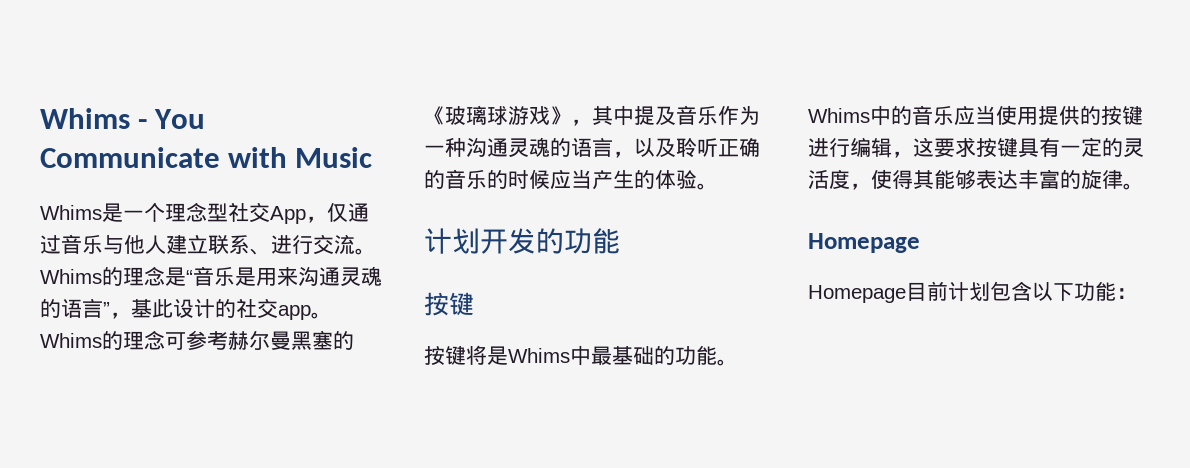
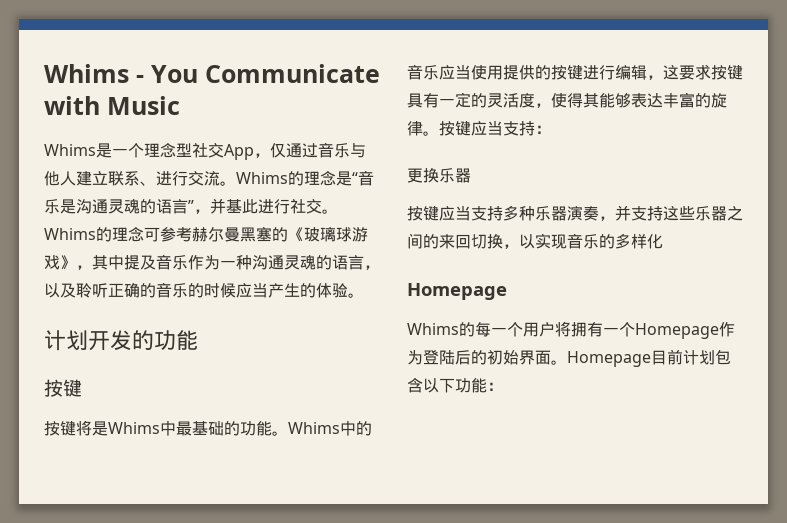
[256,267,298,286] 用来 -> (76, 206) none
[131,298,311,320] 基此设计的社交app -> [210,198,322,214] 并基此进行社交
[808,233,920,253] // Homepage // -> [439,121,551,136] [407,168,471,183] [407,205,743,221] [407,233,663,249] [407,283,507,300] [407,321,735,339] [407,350,567,365] 按键应当支持： // 更换乐器 // 按键应当支持多种乐器演奏，并支持这些乐器之间的来回切换，以实现音乐的多样化 // Homepage // Whims的每一个用户将拥有一个Homepage作为登陆后的初始界面。

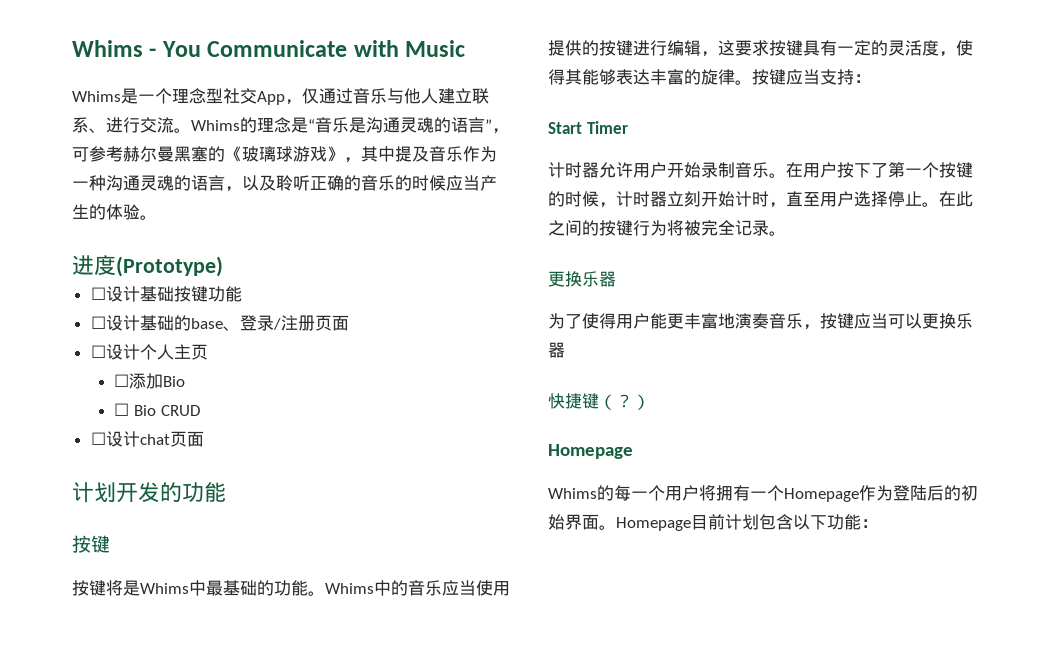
[210,198,338,214] [44,226,144,242] 并基此进行社交。Whims的理念 -> (509, 131) none
(364, 295) none -> [72,255,223,277] [90,286,242,302] [90,315,349,331] [90,344,208,360] [114,373,186,389] [114,403,200,416] [90,431,204,447] // 进度(Prototype) // ☐设计基础按键功能 // ☐设计基础的base、登录/注册页面 // ☐设计个人主页 // ☐添加Bio // ☐ Bio CRUD // ☐设计chat页面
[407,168,471,183] [407,205,743,221] [407,233,663,249] 更换乐器 // 按键应当支持多种乐器演奏，并支持这些乐器之间的来回切换，以实现音乐的多样化 -> [548,121,628,134] [548,162,973,178] [548,191,973,208] [548,220,786,236] [548,271,616,287] [548,313,973,330] [548,342,565,358] [548,393,650,410] Start Timer // 计时器允许用户开始录制音乐。在用户按下了第一个按键的时候，计时器立刻开始计时，直至用户选择停止。在此之间的按键行为将被完全记录。 // 更换乐器 // 为了使得用户能更丰富地演奏音乐，按键应当可以更换乐器 // 快捷键（？）

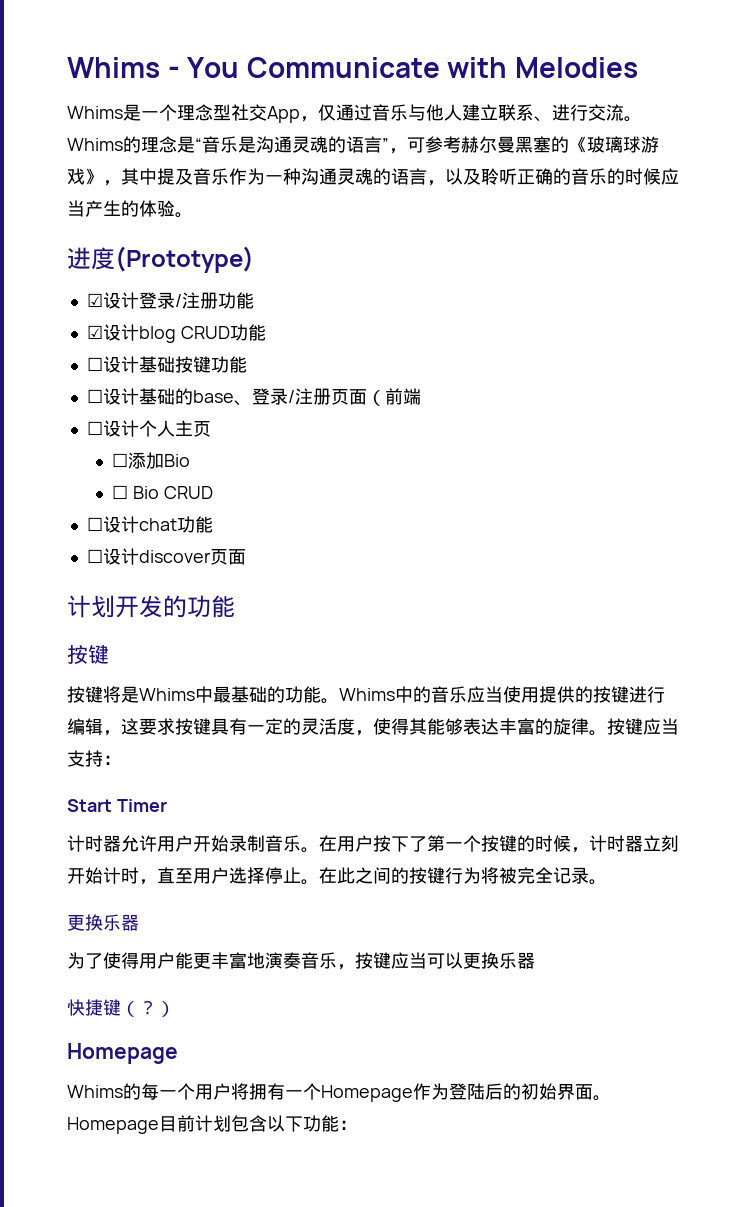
[405,40,466,57] Music -> [514,57,638,78] Melodies
(223, 266) none -> [86,292,254,309] [86,324,266,343] // ☑设计登录/注册功能 // ☑设计blog CRUD功能
(349, 323) none -> [366,388,421,406] （前端
(170, 439) none -> [176,516,213,533] [86,548,211,565] 功能 // ☐设计discover

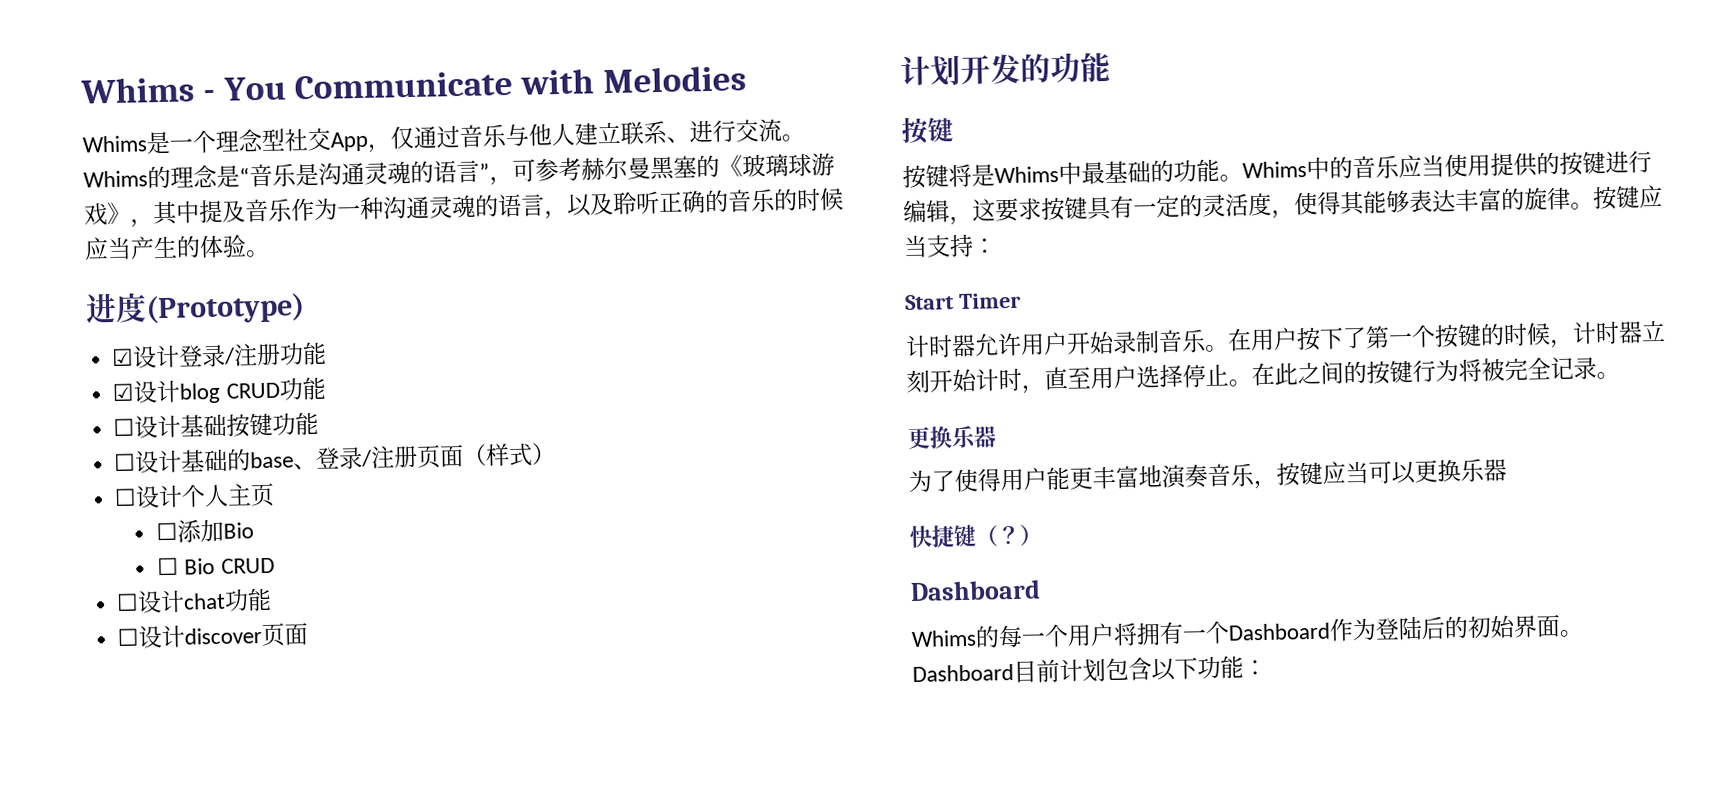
[384,388,421,405] 前端 -> [485,442,557,467] 样式）
[67,1043,178,1064] Homepage -> [910,579,1041,602] Dashboard
[321,1085,413,1102] Homepage -> [1228,622,1330,641] Dashboard
[67,1117,159,1134] Homepage -> [912,663,1014,683] Dashboard

